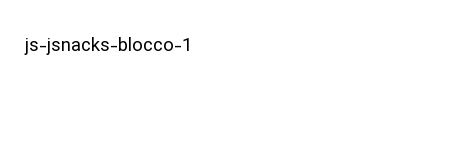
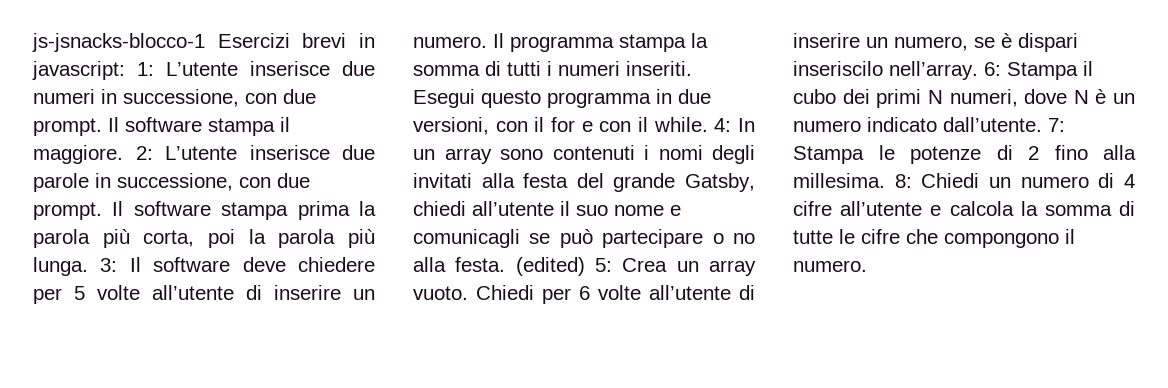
(192, 46) none -> [217,33,375,48] [32,61,375,80] [33,89,316,107] [33,117,290,136] [33,145,375,164] [33,173,310,192] [33,201,376,220] [33,229,375,248] [33,257,375,276] [33,285,375,304] [413,33,708,52] [413,61,692,76] [413,89,711,108] [413,117,755,135] [413,145,755,164] [413,173,755,192] [413,201,681,216] [413,229,755,248] [413,257,756,276] [413,285,755,304] [793,33,1078,52] [793,61,1093,80] [793,89,1135,108] [793,117,1065,132] [793,145,1136,164] [793,173,1135,188] [793,201,1135,216] [793,229,1075,248] [793,260,867,272] Esercizi brevi in javascript: 1: L’utente inserisce due numeri in successione, con due prompt. Il software stampa il maggiore. 2: L’utente inserisce due parole in successione, con due prompt. Il software stampa prima la parola più corta, poi la parola più lunga. 3: Il software deve chiedere per 5 volte all’utente di inserire un numero. Il programma stampa la somma di tutti i numeri inseriti. Esegui questo programma in due versioni, con il for e con il while. 4: In un array sono contenuti i nomi degli invitati alla festa del grande Gatsby, chiedi all’utente il suo nome e comunicagli se può partecipare o no alla festa. (edited) 5: Crea un array vuoto. Chiedi per 6 volte all’utente di inserire un numero, se è dispari inseriscilo nell’array. 6: Stampa il cubo dei primi N numeri, dove N è un numero indicato dall’utente. 7: Stampa le potenze di 2 fino alla millesima. 8: Chiedi un numero di 4 cifre all’utente e calcola la somma di tutte le cifre che compongono il numero.

